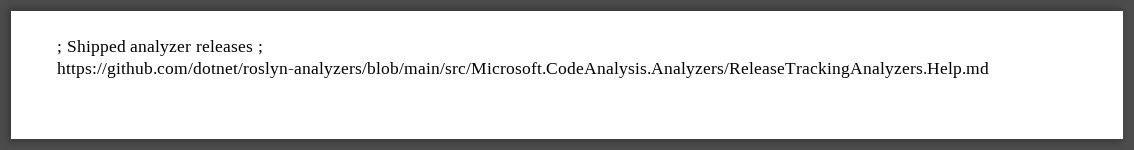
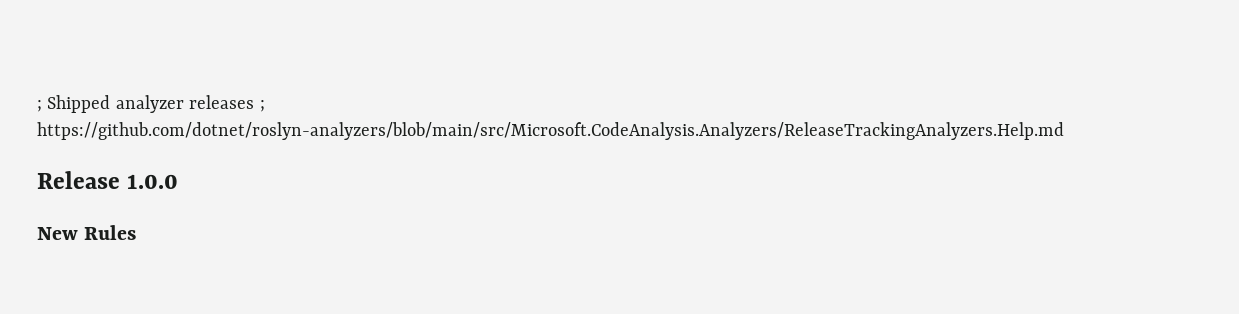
(989, 70) none -> [37,171,179,189] [37,225,137,240] // Release 1.0.0 // New Rules

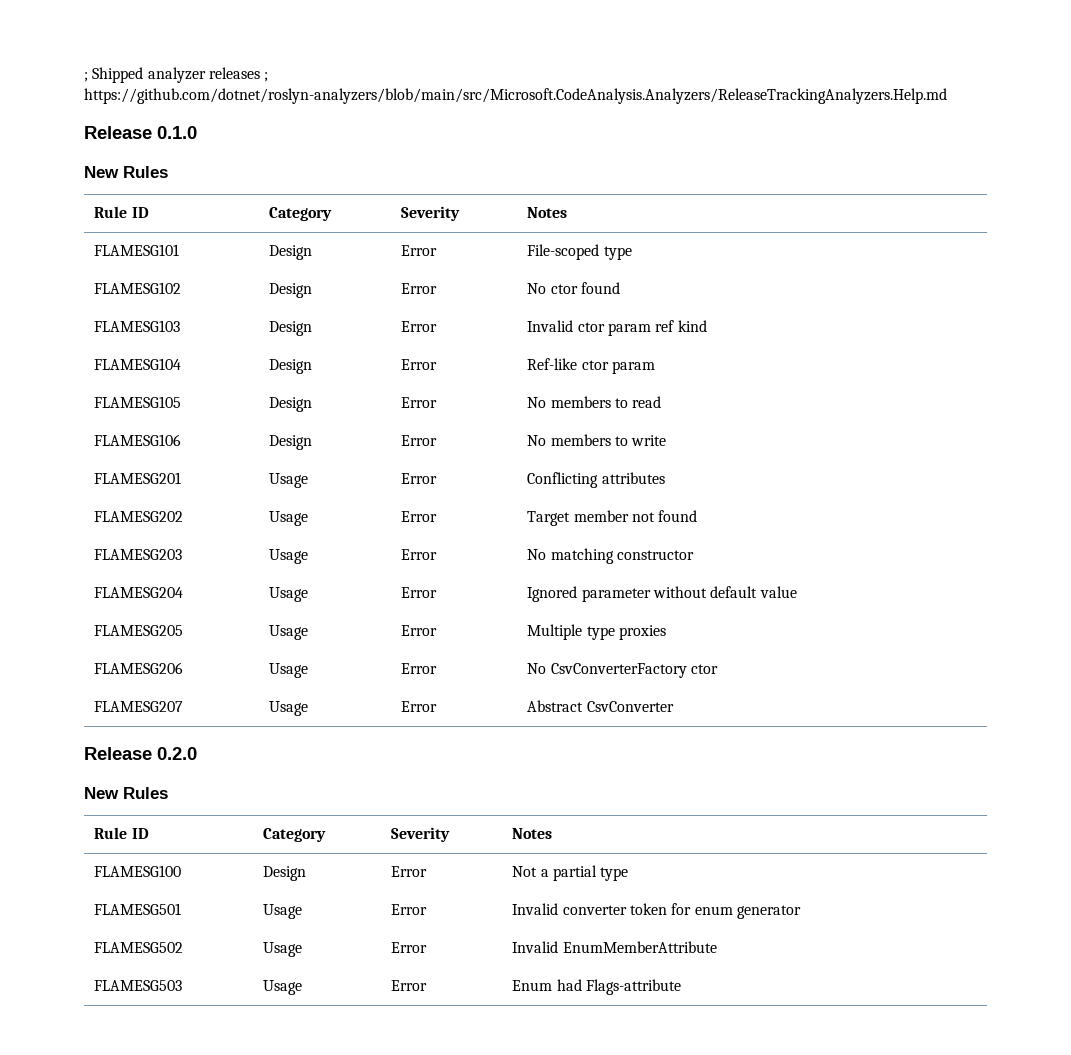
[127,174,179,189] [37,225,137,240] 1.0.0 // New Rules -> [157,126,197,139] [84,166,168,178] [94,206,149,218] [269,207,333,221] [401,206,461,221] [527,207,568,218] [94,244,180,256] [269,245,313,260] [401,245,438,256] [527,244,632,260] [94,282,182,294] [269,283,313,298] [401,283,438,294] [527,282,620,294] [94,320,181,332] [269,321,313,336] [401,321,438,332] [527,320,707,336] [94,358,182,370] [269,359,313,374] [401,359,438,370] [527,358,655,374] [94,396,182,408] [269,397,313,412] [401,397,438,408] [527,396,662,408] [94,434,182,446] [269,435,313,450] [401,435,438,446] [527,434,667,446] [94,472,182,484] [269,473,309,488] [401,473,438,484] [527,472,665,488] [94,511,184,522] [269,511,309,526] [401,511,438,522] [527,510,698,526] [94,549,183,560] [269,549,309,564] [401,549,438,560] [527,548,694,564] [94,587,184,598] [269,587,309,602] [401,587,438,598] [527,586,797,602] [94,625,184,636] [269,625,309,640] [401,625,438,636] [527,624,666,640] [94,662,184,674] [269,663,309,678] [401,663,438,674] [527,663,718,678] [94,701,184,712] [269,701,309,716] [401,701,438,712] [527,700,674,712] [84,747,197,760] [84,787,168,799] [94,827,149,839] [263,828,327,842] [391,827,451,842] [512,828,553,839] [94,865,182,877] [263,866,307,881] [391,866,428,877] [512,865,629,881] [94,903,182,915] [263,904,303,919] [391,904,428,915] [512,903,801,919] [94,942,184,953] [263,942,303,957] [391,942,428,953] [512,941,717,953] [94,980,183,991] [263,980,303,995] [391,980,428,991] [512,979,681,995] 0.1.0 // New Rules // Rule ID | Category | Severity | Notes // FLAMESG101 | Design | Error | File-scoped type // FLAMESG102 | Design | Error | No ctor found // FLAMESG103 | Design | Error | Invalid ctor param ref kind // FLAMESG104 | Design | Error | Ref-like ctor param // FLAMESG105 | Design | Error | No members to read // FLAMESG106 | Design | Error | No members to write // FLAMESG201 | Usage | Error | Conflicting attributes // FLAMESG202 | Usage | Error | Target member not found // FLAMESG203 | Usage | Error | No matching constructor // FLAMESG204 | Usage | Error | Ignored parameter without default value // FLAMESG205 | Usage | Error | Multiple type proxies // FLAMESG206 | Usage | Error | No CsvConverterFactory ctor // FLAMESG207 | Usage | Error | Abstract CsvConverter // Release 0.2.0 // New Rules // Rule ID | Category | Severity | Notes // FLAMESG100 | Design | Error | Not a partial type // FLAMESG501 | Usage | Error | Invalid converter token for enum generator // FLAMESG502 | Usage | Error | Invalid EnumMemberAttribute // FLAMESG503 | Usage | Error | Enum had Flags-attribute

